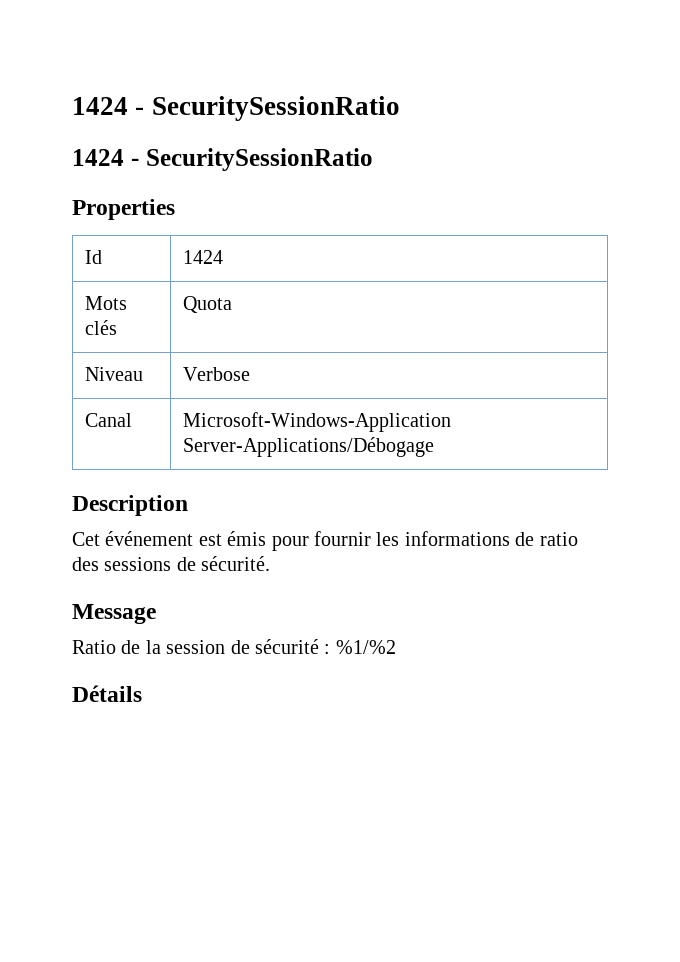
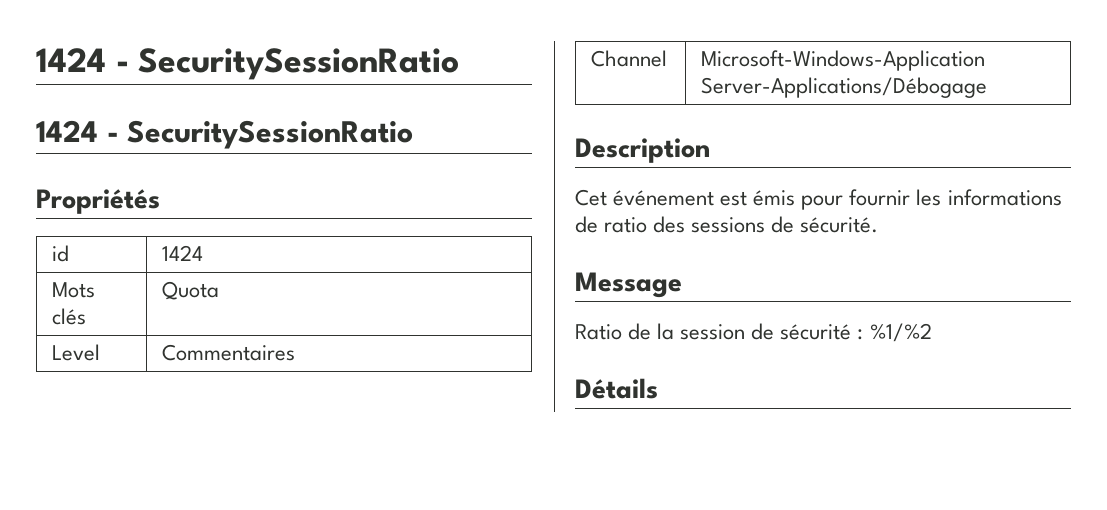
[72,199,175,220] [85,250,103,264] Properties // Id -> [36,189,160,214] [51,245,69,262] Propriétés // id
[85,367,144,381] [183,367,251,381] [85,413,133,427] Niveau | Verbose // Canal -> [51,344,100,361] [161,344,295,361] [590,50,667,67] Level | Commentaires // Channel

